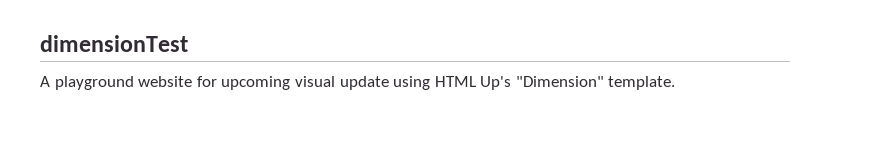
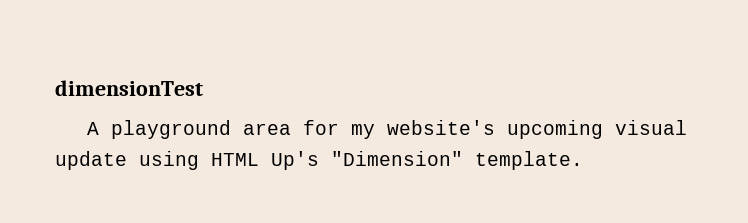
[138,76,217,87] website for -> [243,120,496,139] area for my website's

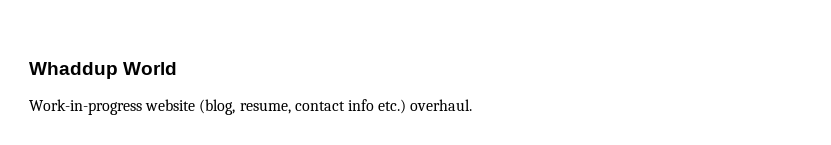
[55,80,203,96] [87,120,688,139] [55,151,583,170] dimensionTest // A playground area for my website's upcoming visual update using HTML Up's "Dimension" template. -> [29,62,178,79] [29,99,473,115] Whaddup World // Work-in-progress website (blog, resume, contact info etc.) overhaul.

